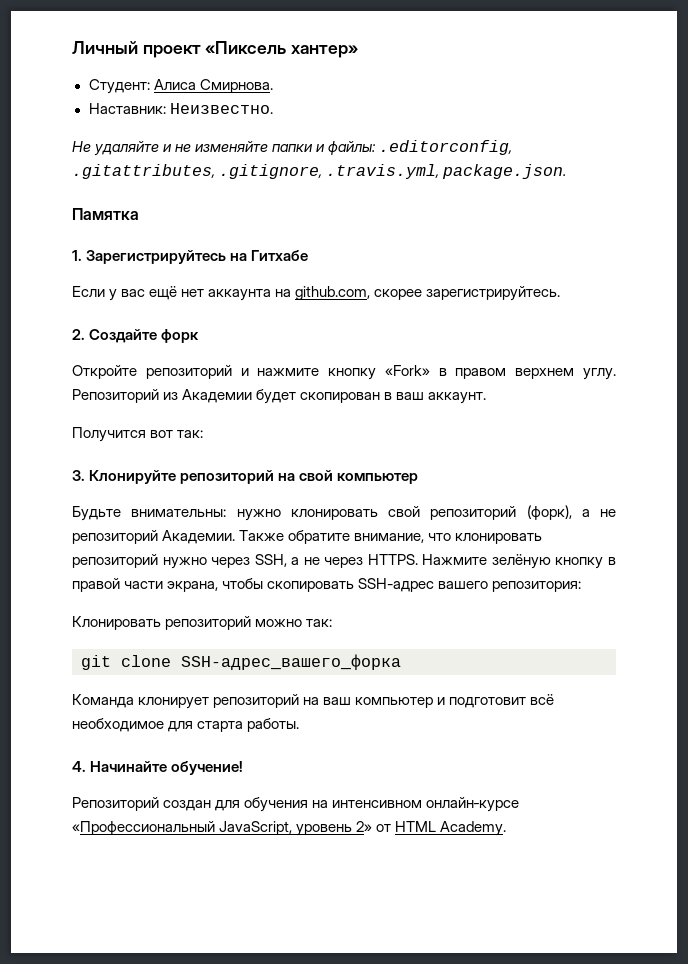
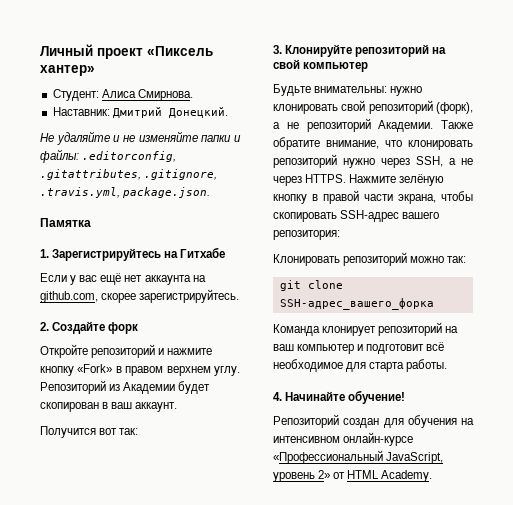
[169,103,273,114] Неизвестно. -> [112,107,228,118] Дмитрий Донецкий.

